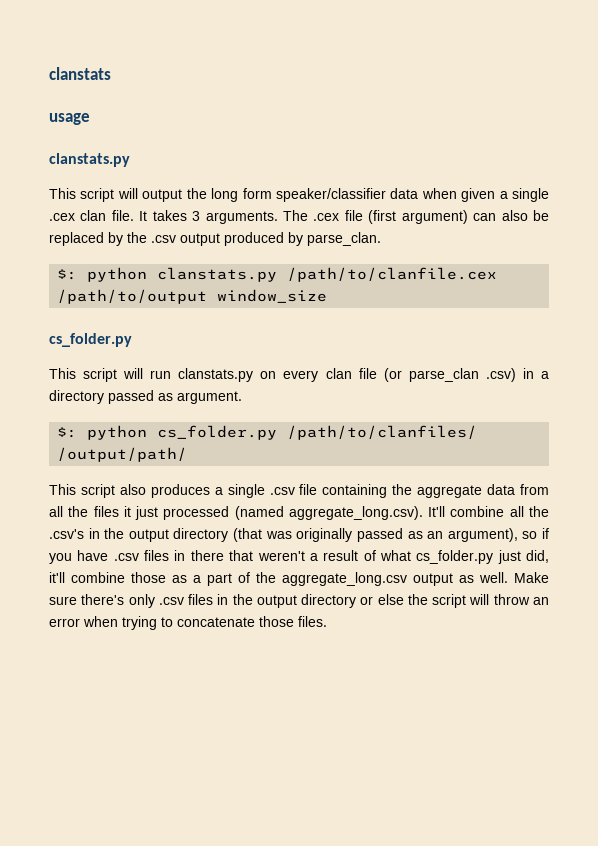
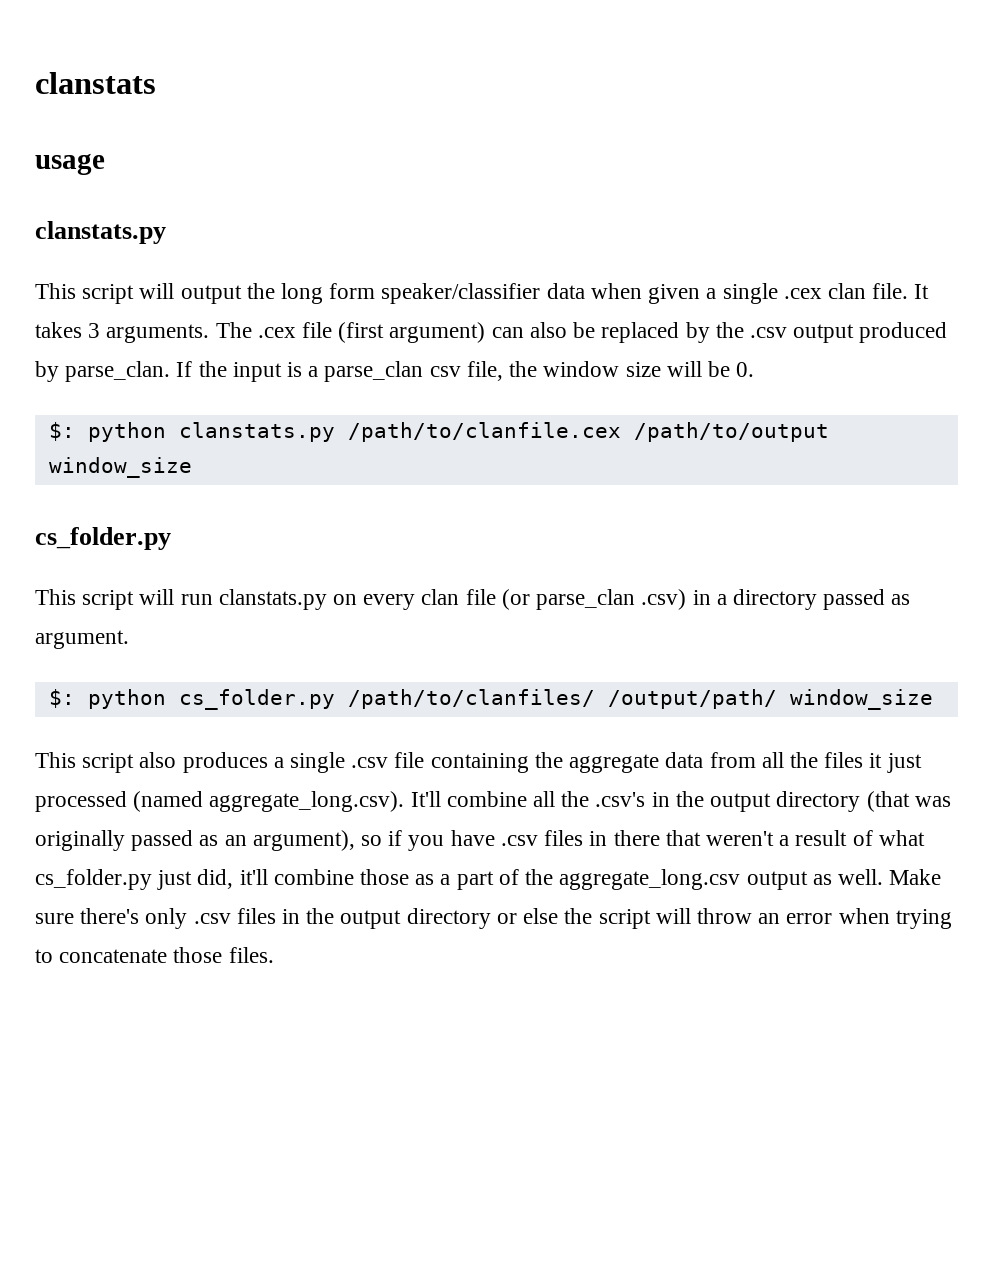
(381, 239) none -> [176,361,755,382] If the input is a parse_clan csv file, the window size will be 0.
(188, 454) none -> [789,689,933,710] window_size

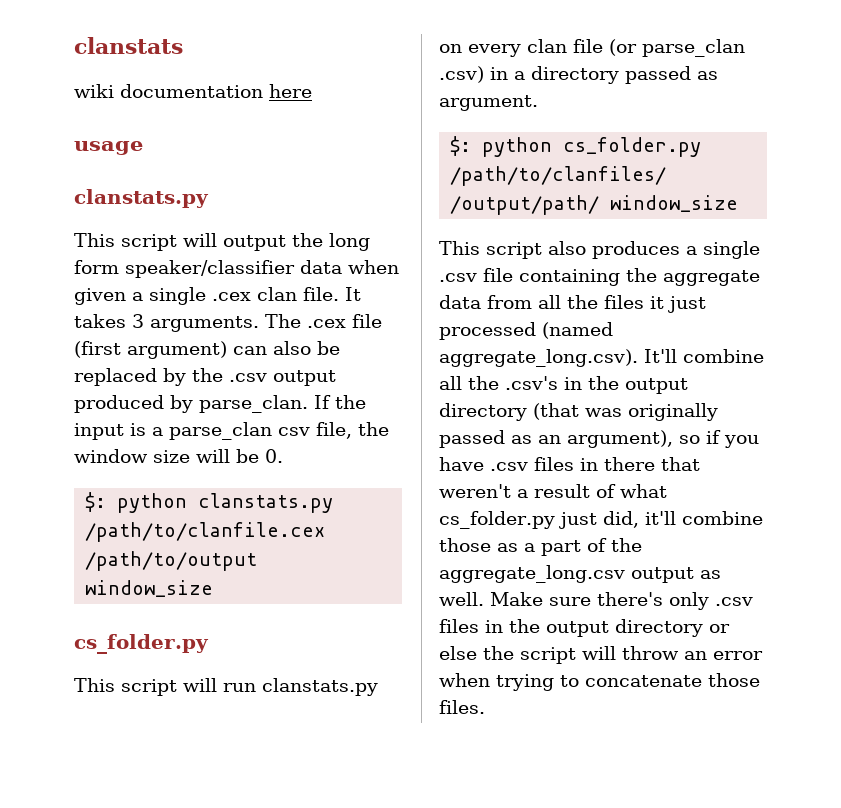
(156, 83) none -> [74,84,312,98] // wiki documentation here

